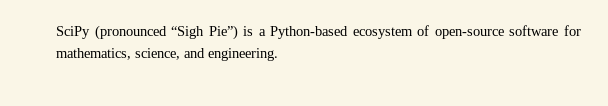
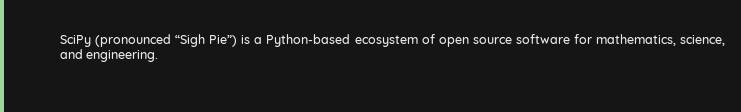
[434,29,504,39] open-source -> [438,37,512,47] open source

